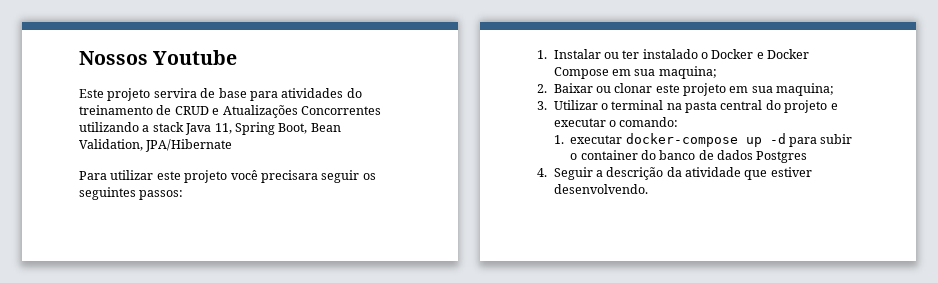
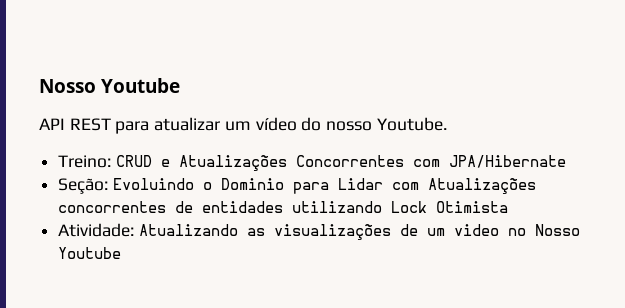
[79,51,148,65] Nossos -> [39,79,96,93] Nosso
[79,88,362,101] [79,105,381,118] [79,122,341,135] [79,139,233,152] [79,170,376,183] [79,187,184,200] [537,49,810,59] [553,66,717,79] [537,83,835,96] [537,100,838,113] [553,117,679,127] [553,133,853,147] [570,150,808,163] [537,167,812,180] [553,184,648,194] Este projeto servira de base para atividades do treinamento de CRUD e Atualizações Concorrentes utilizando a stack Java 11, Spring Boot, Bean Validation, JPA/Hibernate // Para utilizar este projeto você precisara seguir os seguintes passos: // 1. Instalar ou ter instalado o Docker e Docker Compose em sua maquina; // 2. Baixar ou clonar este projeto em sua maquina; // 3. Utilizar o terminal na pasta central do projeto e executar o comando: // 1. executar docker-compose up -d para subir o container do banco de dados Postgres // 4. Seguir a descrição da atividade que estiver desenvolvendo. -> [39,117,447,134] [58,155,566,171] [58,178,536,194] [58,201,509,213] [58,223,580,240] [58,247,122,259] API REST para atualizar um vídeo do nosso Youtube. // Treino: CRUD e Atualizações Concorrentes com JPA/Hibernate // Seção: Evoluindo o Dominio para Lidar com Atualizações concorrentes de entidades utilizando Lock Otimista // Atividade: Atualizando as visualizações de um video no Nosso Youtube

